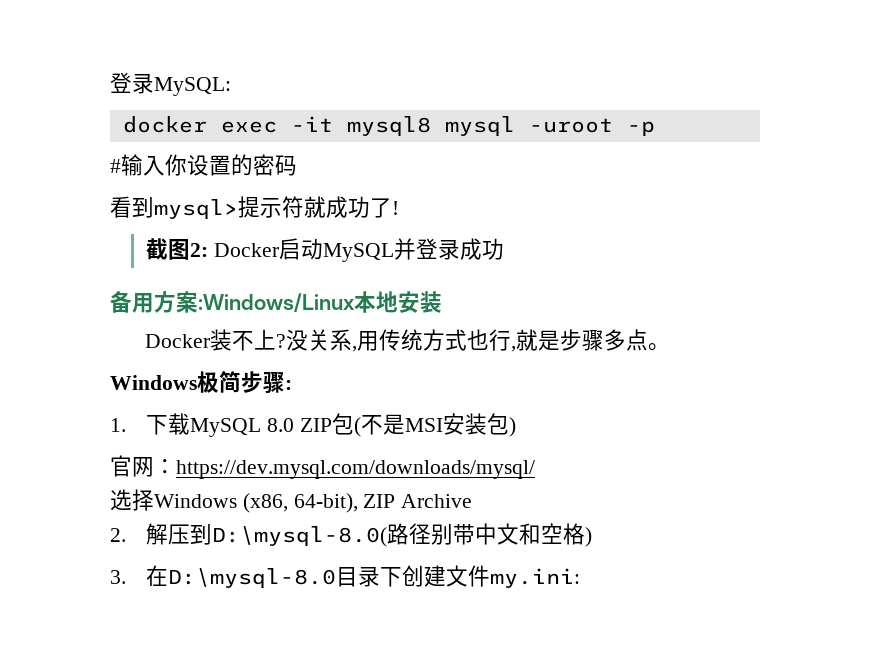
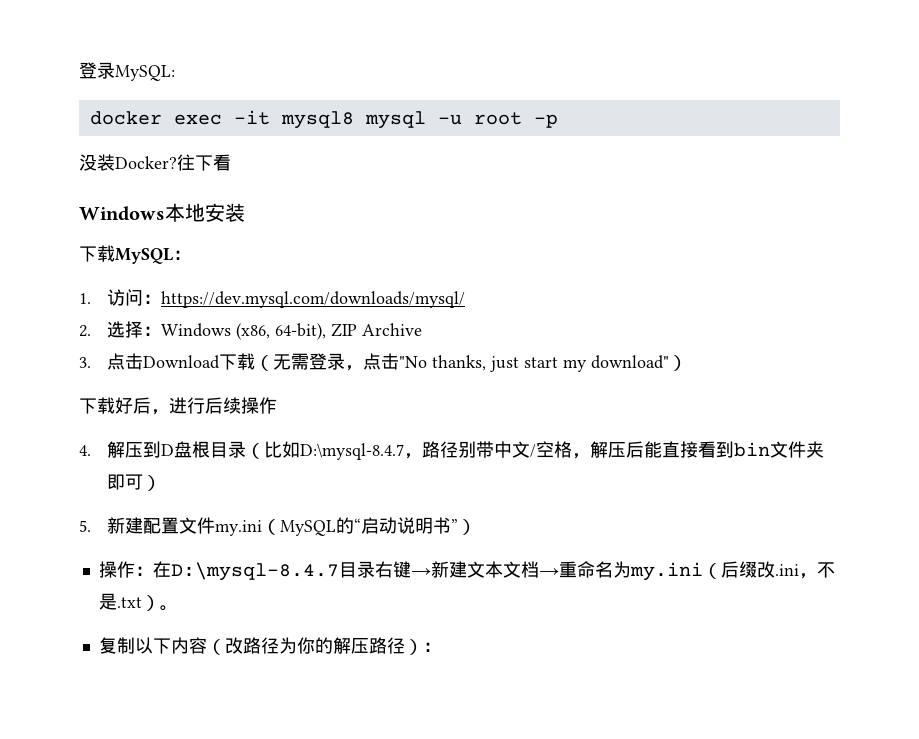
[528,118,613,133] -uroot -> [437,112,522,125] -u root
[110,154,297,176] [110,196,399,219] [146,238,505,262] [110,291,442,313] [144,329,670,352] [110,371,292,393] [110,413,516,437] [110,455,154,477] #输入你设置的密码 // 看到mysql>提示符就成功了! // 截图2: Docker启动MySQL并登录成功 // 备用方案:Windows/Linux本地安装 // Docker装不上?没关系,用传统方式也行,就是步骤多点。 // Windows极简步骤: // 1.下载MySQL 8.0 ZIP包(不是MSI安装包) // 官网 -> [79,154,231,171] [79,203,245,222] [79,245,191,264] [79,289,144,306] 没装Docker?往下看 // Windows本地安装 // 下载MySQL： // 1.访问
[110,489,154,511] 选择 -> [79,321,162,338] 2.选择：
[110,523,593,547] [110,565,581,588] 2.解压到D:\mysql-8.0(路径别带中文和空格) // 3.在D:\mysql-8.0目录下创建文件my.ini: -> [79,353,688,372] [79,397,277,415] [79,441,825,460] [107,474,162,491] [79,517,477,536] [98,561,835,581] [98,593,178,611] [98,637,441,655] 3.点击Download下载（无需登录，点击"No thanks, just start my download"） // 下载好后，进行后续操作 // 4.解压到D盘根目录（比如D:\mysql-8.4.7，路径别带中文/空格，解压后能直接看到bin文件夹即可） // 5.新建配置文件my.ini（MySQL的“启动说明书”） // 操作：在D:\mysql-8.4.7目录右键→新建文本文档→重命名为my.ini（后缀改.ini，不是.txt）。 // 复制以下内容（改路径为你的解压路径）：

